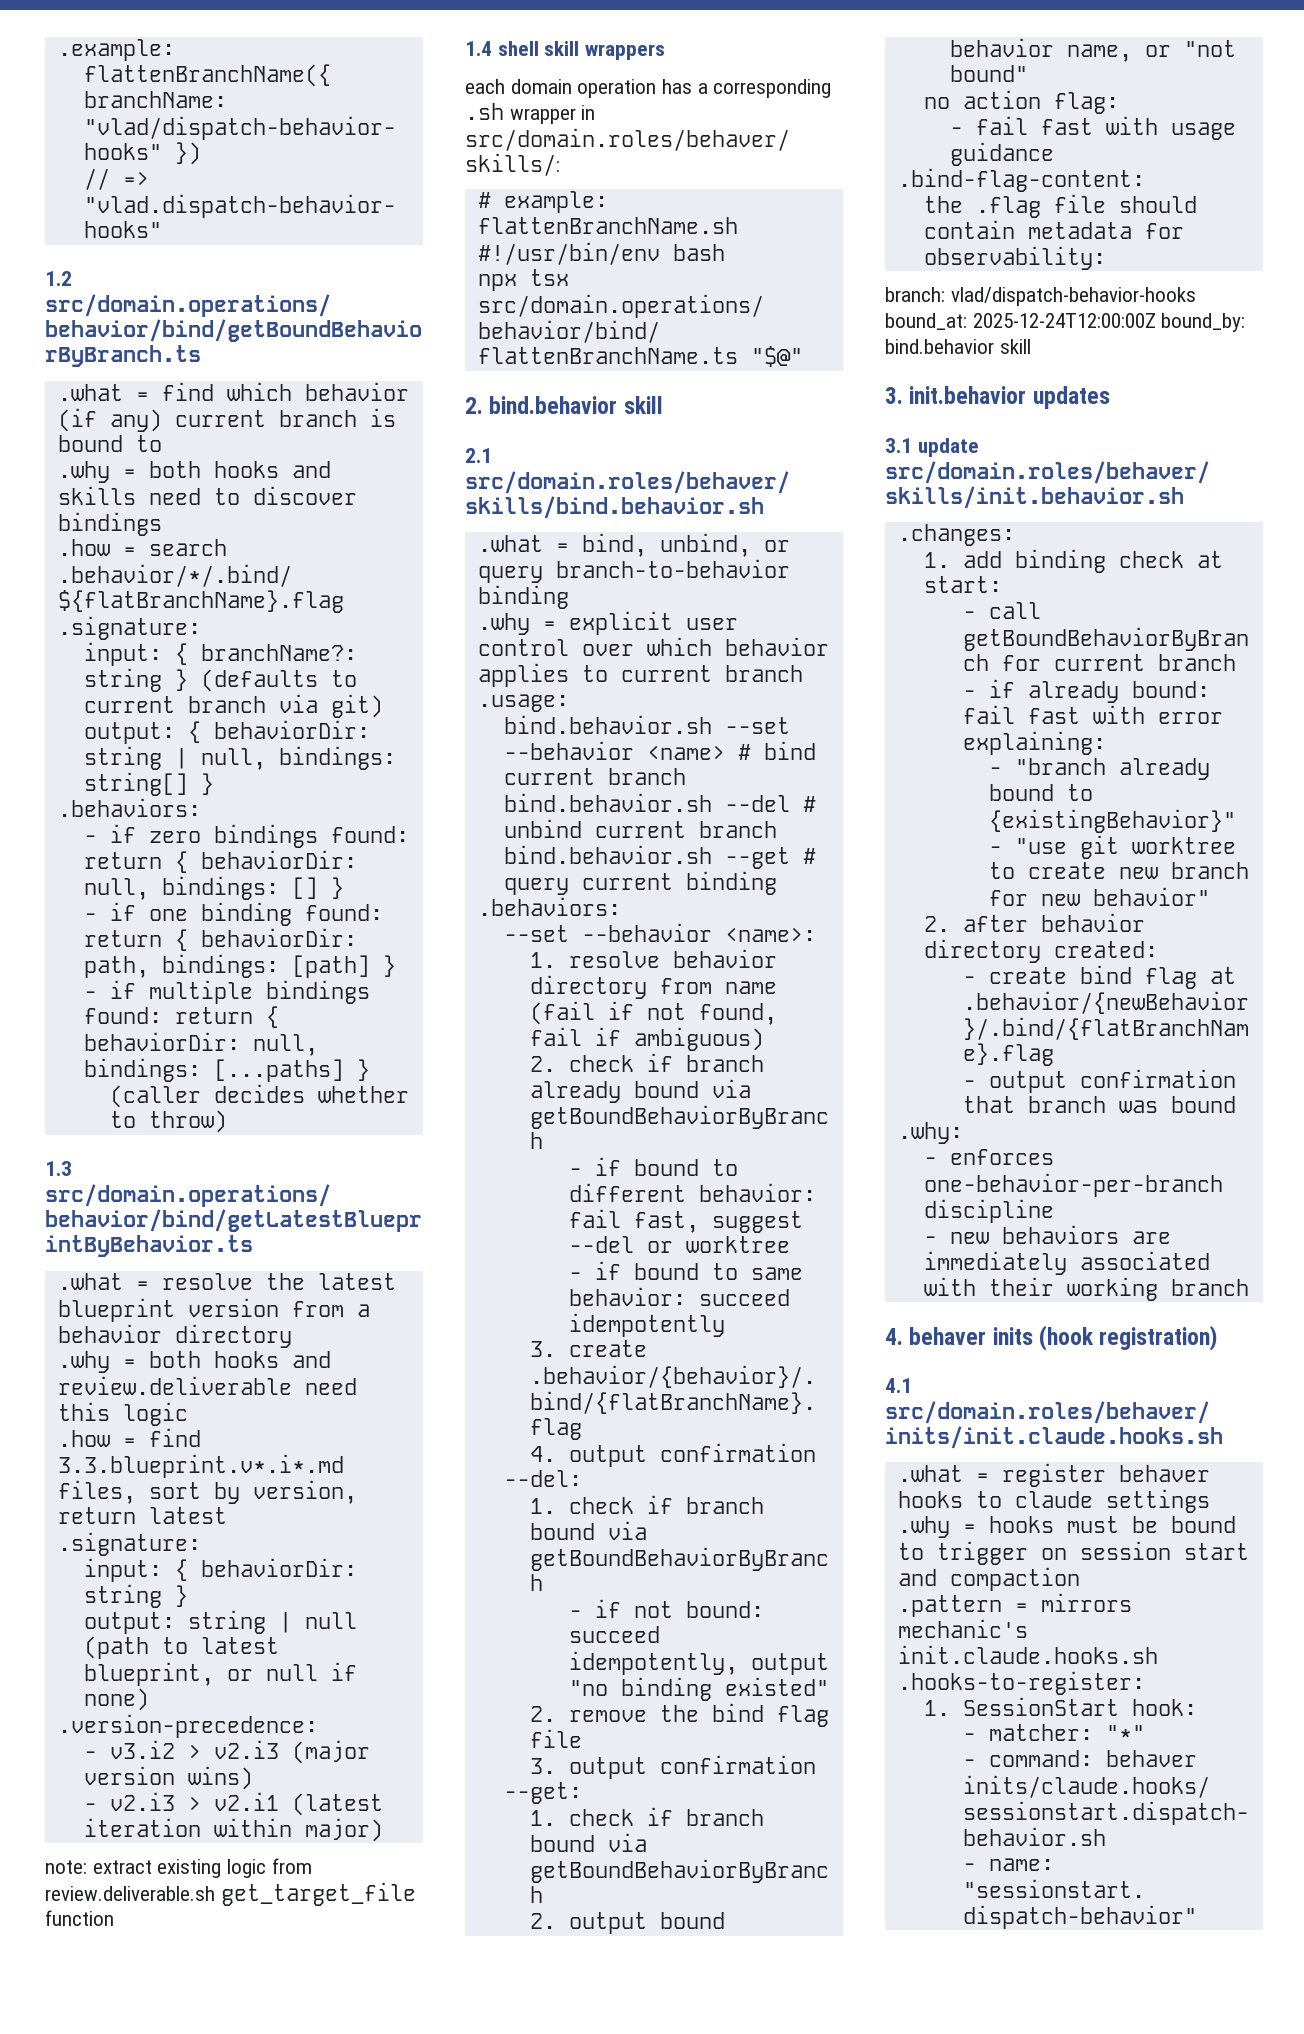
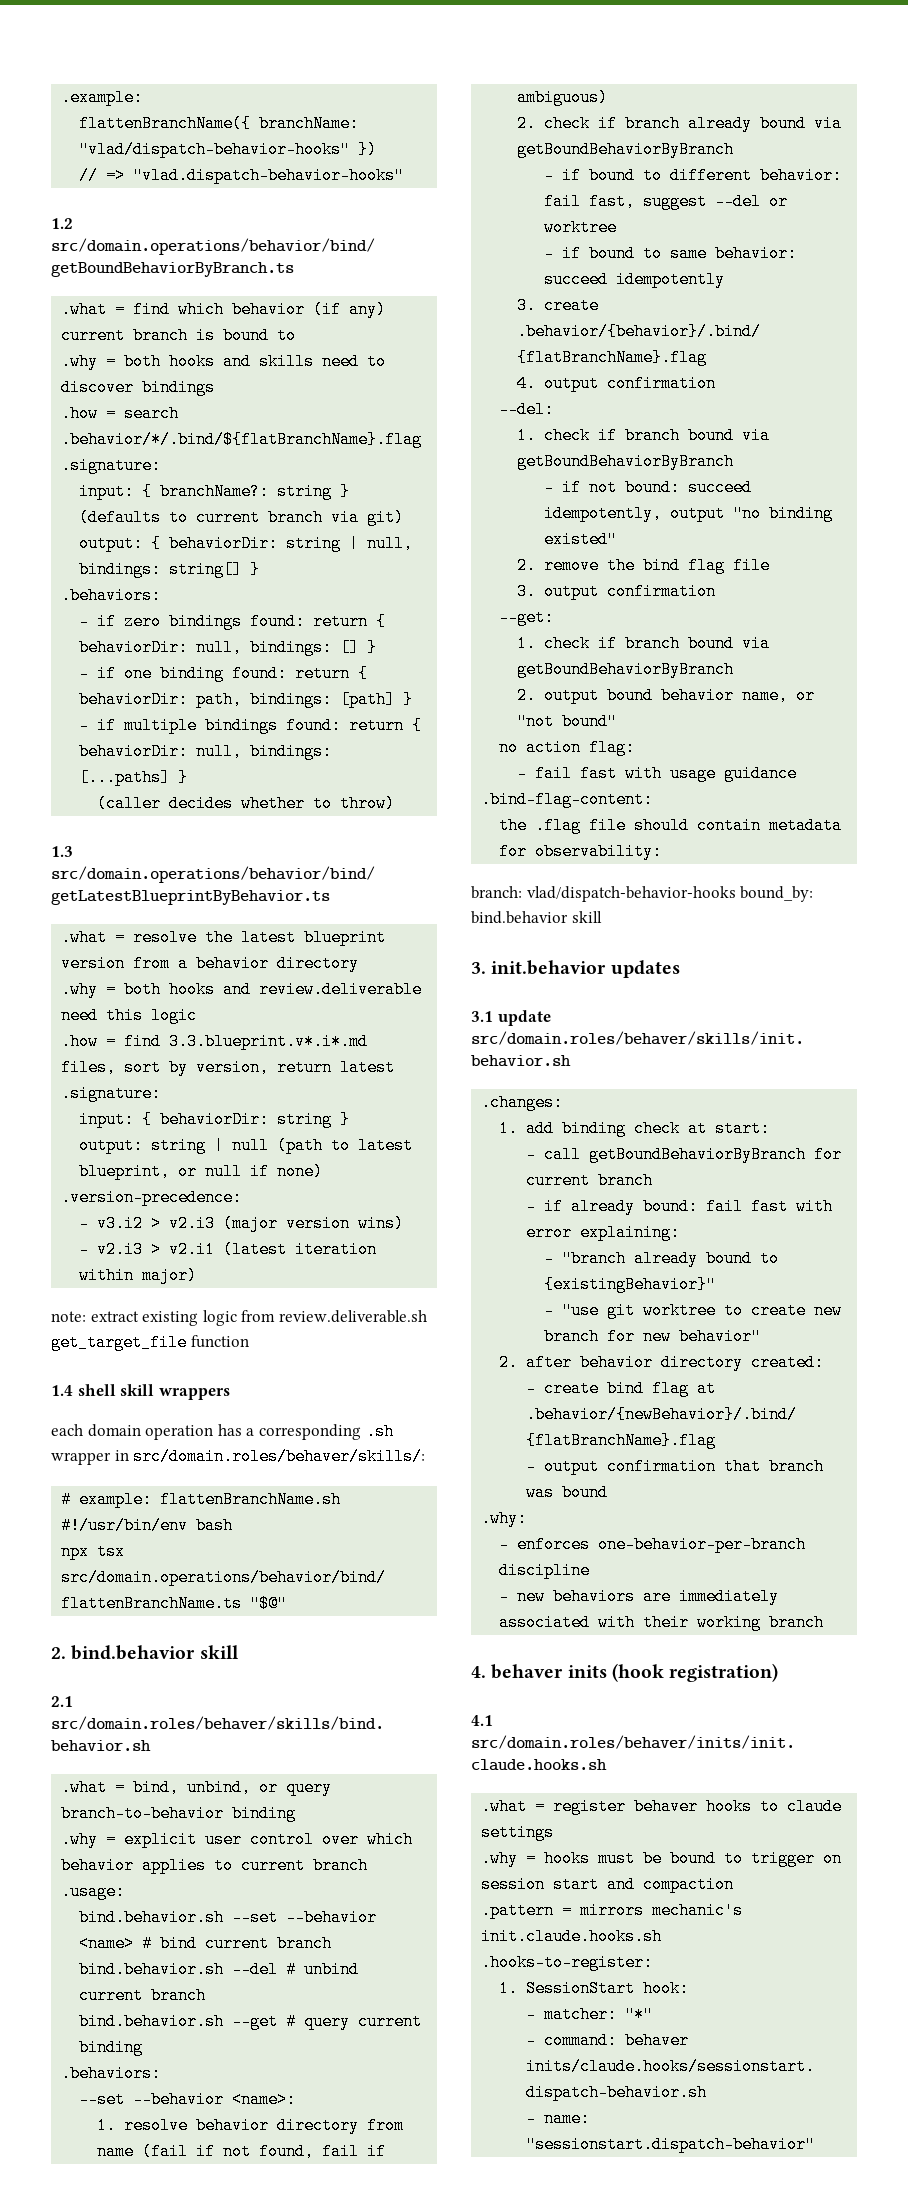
[885,313,1156,330] bound_at: 2025-12-24T12:00:00Z -> (736, 894) none

